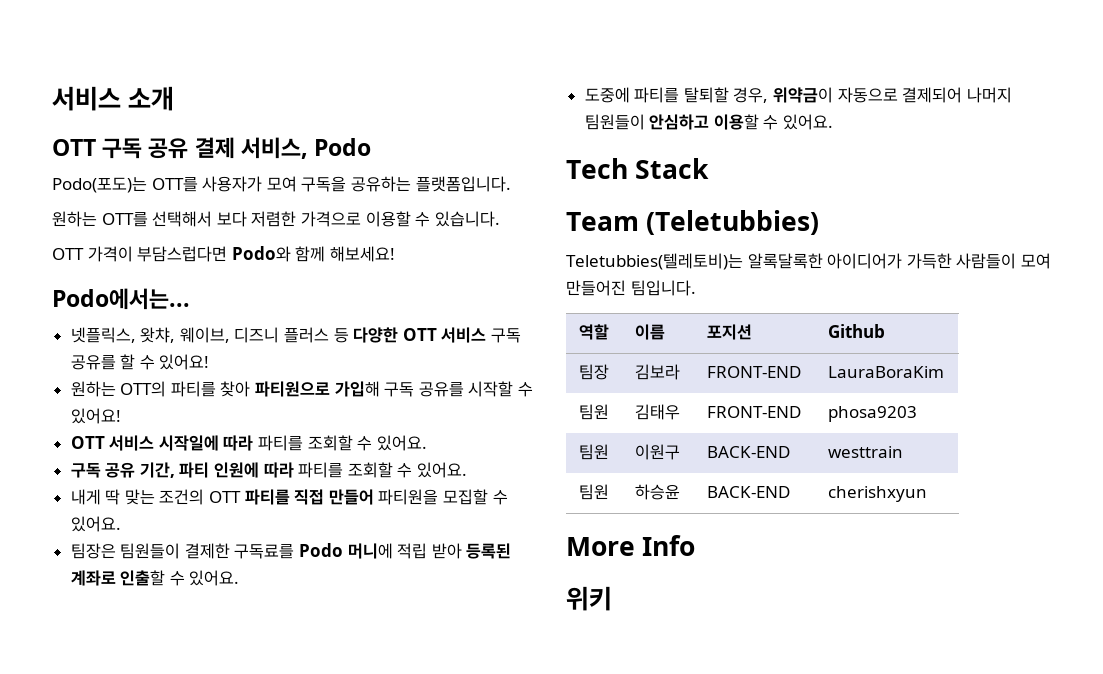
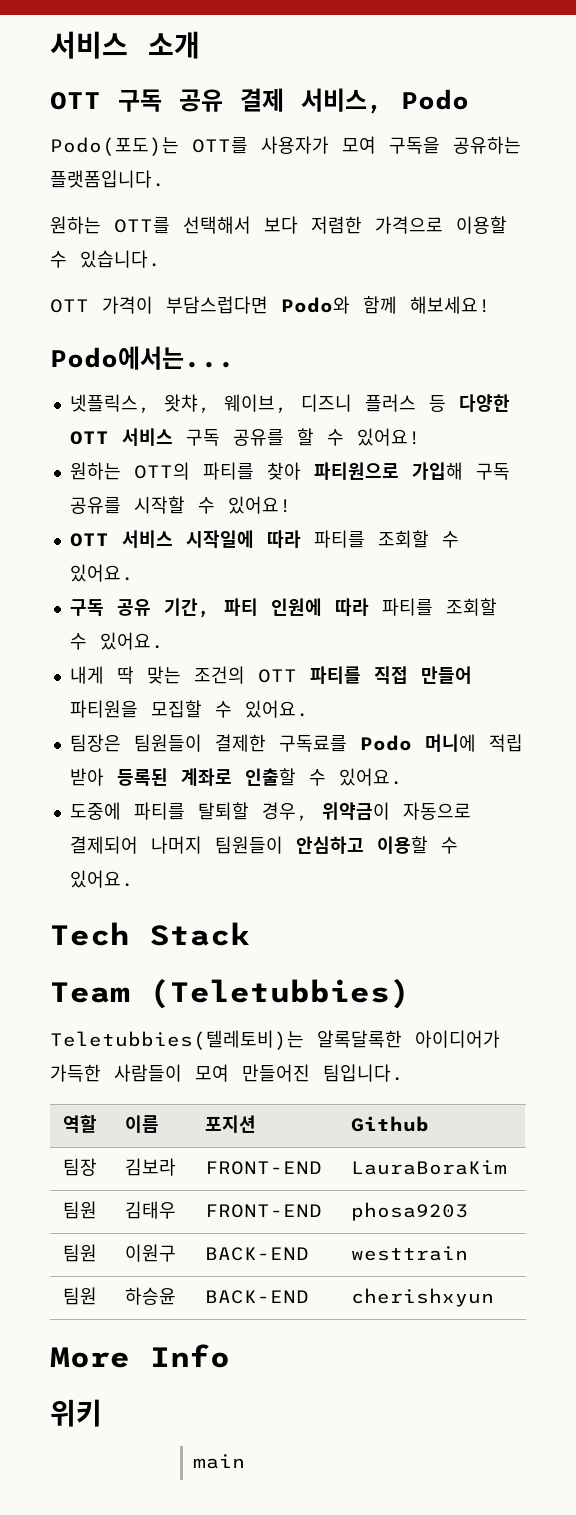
(612, 598) none -> [192,1454,245,1469] // main

